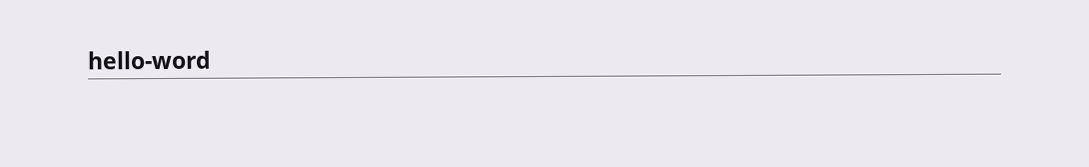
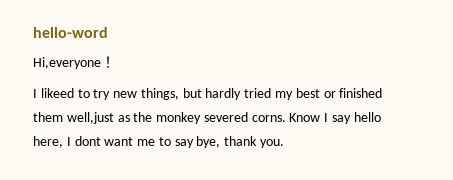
(211, 60) none -> [33,56,115,69] [33,88,383,100] [33,112,381,124] [33,136,285,148] // Hi,everyone！ // I likeed to try new things, but hardly tried my best or finished them well,just as the monkey severed corns. Know I say hello here, I dont want me to say bye, thank you.

